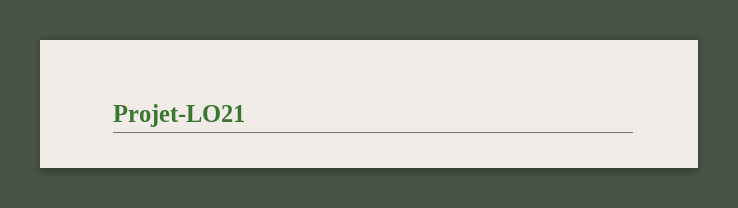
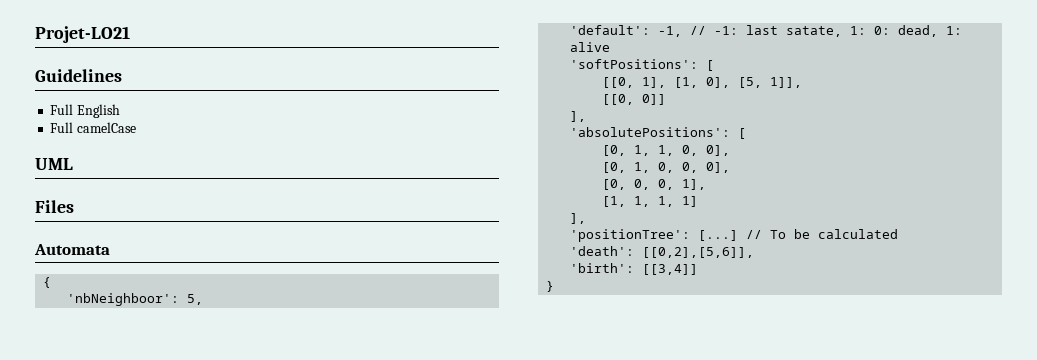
(245, 115) none -> [35,69,122,82] [50,104,121,118] [50,122,137,133] [35,158,73,170] [35,200,74,213] [34,244,110,255] [43,277,52,288] [67,293,204,306] [570,25,963,37] [570,42,611,52] [570,59,715,71] [602,77,803,88] [602,94,667,105] [570,111,587,122] [570,127,747,139] [602,145,731,156] [602,162,731,173] [602,179,707,190] [602,196,699,207] [570,213,587,224] [570,229,899,242] [570,246,755,258] [570,263,699,275] [546,281,555,292] // Guidelines // Full English // Full camelCase // UML // Files // Automata // { // 'nbNeighboor': 5, // 'default': -1, // -1: last satate, 1: 0: dead, 1: alive // 'softPositions': [ // [[0, 1], [1, 0], [5, 1]], // [[0, 0]] // ], // 'absolutePositions': [ // [0, 1, 1, 0, 0], // [0, 1, 0, 0, 0], // [0, 0, 0, 1], // [1, 1, 1, 1] // ], // 'positionTree': [...] // To be calculated // 'death': [[0,2],[5,6]], // 'birth': [[3,4]] // }

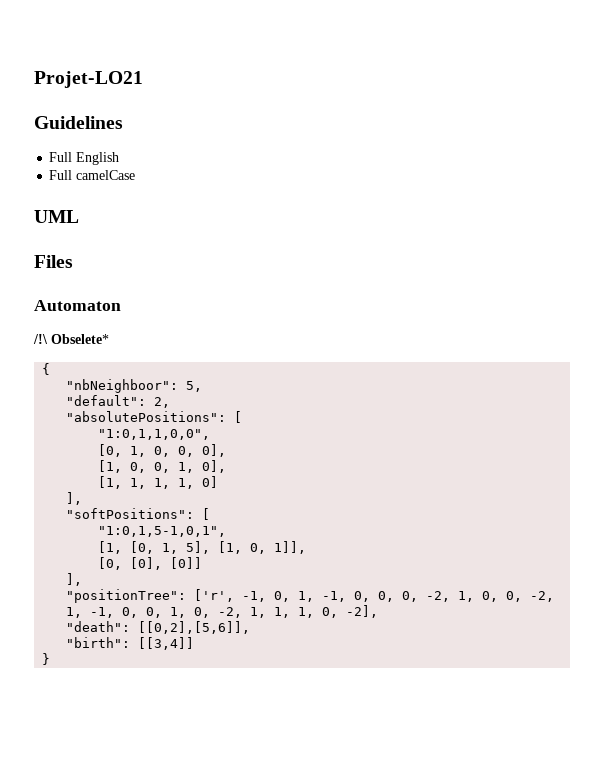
[34,244,110,255] Automata -> [34,300,121,311] [33,334,109,344] Automaton // /!\ Obselete*
[67,293,180,306] 'nbNeighboor': -> [66,379,179,393] "nbNeighboor":
[570,25,963,37] [570,42,611,52] [570,59,715,71] [602,77,803,88] [602,94,667,105] [570,111,587,122] [570,127,747,139] [602,145,731,156] 'default': -1, // -1: last satate, 1: 0: dead, 1: alive // 'softPositions': [ // [[0, 1], [1, 0], [5, 1]], // [[0, 0]] // ], // 'absolutePositions': [ // [0, 1, 1, 0, 0], -> [66,395,171,408] [66,411,243,423] [98,429,211,440] "default": 2, // "absolutePositions": [ // "1:0,1,1,0,0",
[602,179,707,190] [0, 0, 0, 1], -> [98,460,227,473] [1, 0, 0, 1, 0],
[682,196,699,207] [570,213,587,224] [570,229,899,242] [570,246,635,256] 1] // ], // 'positionTree': [...] // To be calculated // 'death': -> [178,476,219,489] [66,492,83,505] [66,508,211,520] [98,526,227,537] [98,541,307,554] [98,557,203,570] [66,573,83,586] [66,589,555,603] [66,605,379,618] [66,621,131,632] 1, 0] // ], // "softPositions": [ // "1:0,1,5-1,0,1", // [1, [0, 1, 5], [1, 0, 1]], // [0, [0], [0]] // ], // "positionTree": ['r', -1, 0, 1, -1, 0, 0, 0, -2, 1, 0, 0, -2, 1, -1, 0, 0, 1, 0, -2, 1, 1, 1, 0, -2], // "death":
[570,263,635,273] 'birth': -> [66,637,131,648] "birth":

